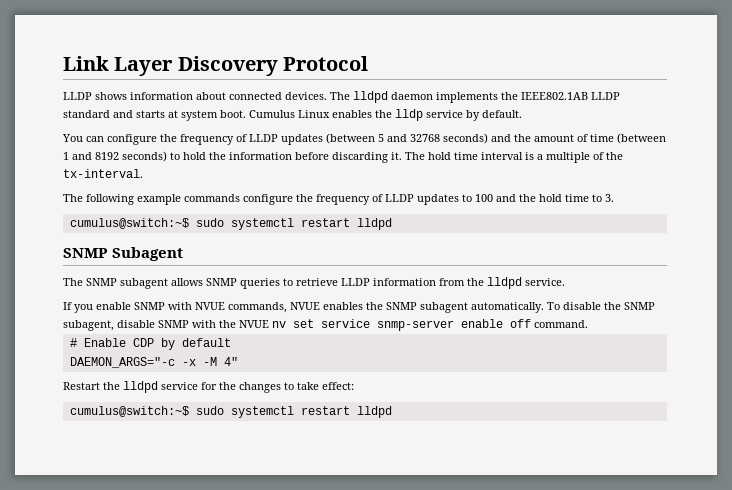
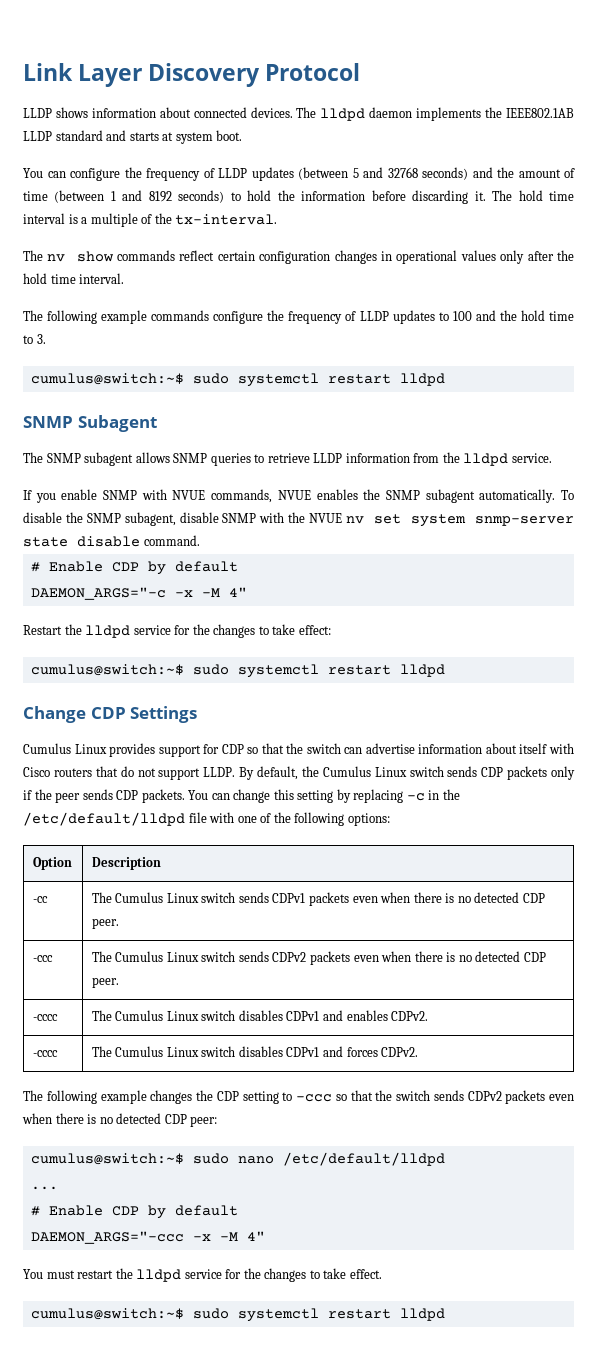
[249,109,522,121] Cumulus Linux enables the lldp service by default. -> (243, 135) none
(143, 173) none -> [23,250,575,264] [23,273,125,284] // The nv show commands reflect certain configuration changes in operational values only after the hold time interval.
[321,319,531,331] service snmp-server enable off -> [411,514,574,527] [23,536,140,547] system snmp-server state disable
(392, 412) none -> [23,706,198,723] [23,743,575,757] [23,766,575,780] [23,789,460,803] [23,812,390,826] [32,857,72,870] [91,857,161,870] [32,896,48,903] [91,892,545,906] [91,918,119,929] [32,955,53,962] [91,951,546,965] [91,977,119,988] [32,1014,58,1021] [91,1010,429,1021] [32,1050,58,1057] [91,1046,419,1057] [23,1090,574,1104] [22,1113,218,1127] [30,1152,445,1166] [30,1186,58,1190] [30,1205,238,1219] [30,1231,265,1244] [23,1268,382,1282] [30,1308,445,1322] // Change CDP Settings // Cumulus Linux provides support for CDP so that the switch can advertise information about itself with Cisco routers that do not support LLDP. By default, the Cumulus Linux switch sends CDP packets only if the peer sends CDP packets. You can change this setting by replacing -c in the /etc/default/lldpd file with one of the following options: // Option | Description // -cc | The Cumulus Linux switch sends CDPv1 packets even when there is no detected CDP peer. // -ccc | The Cumulus Linux switch sends CDPv2 packets even when there is no detected CDP peer. // -cccc | The Cumulus Linux switch disables CDPv1 and enables CDPv2. // -cccc | The Cumulus Linux switch disables CDPv1 and forces CDPv2. // The following example changes the CDP setting to -ccc so that the switch sends CDPv2 packets even when there is no detected CDP peer: // cumulus@switch:~$ sudo nano /etc/default/lldpd // ... // # Enable CDP by default // DAEMON_ARGS="-ccc -x -M 4" // You must restart the lldpd service for the changes to take effect. // cumulus@switch:~$ sudo systemctl restart lldpd

